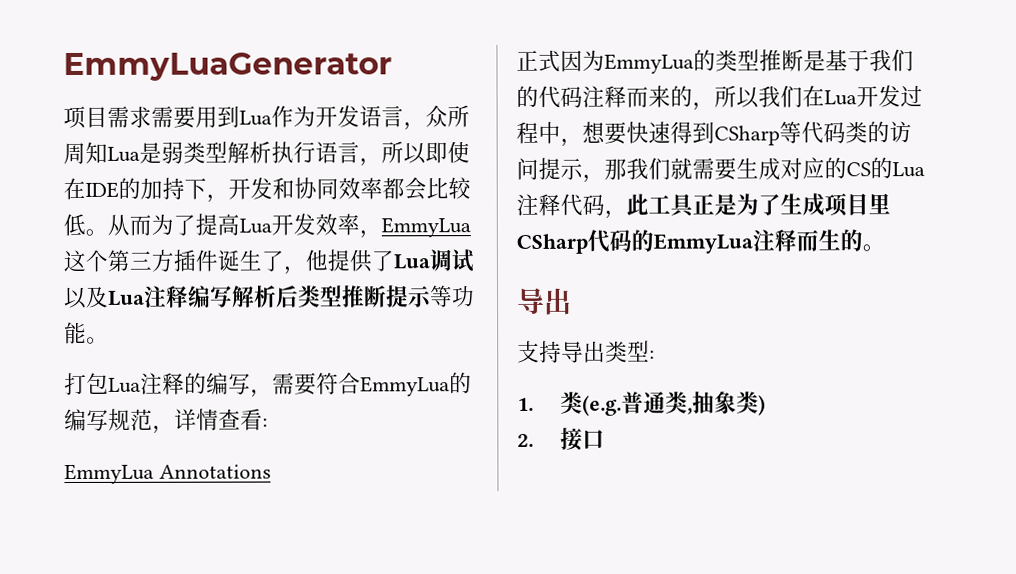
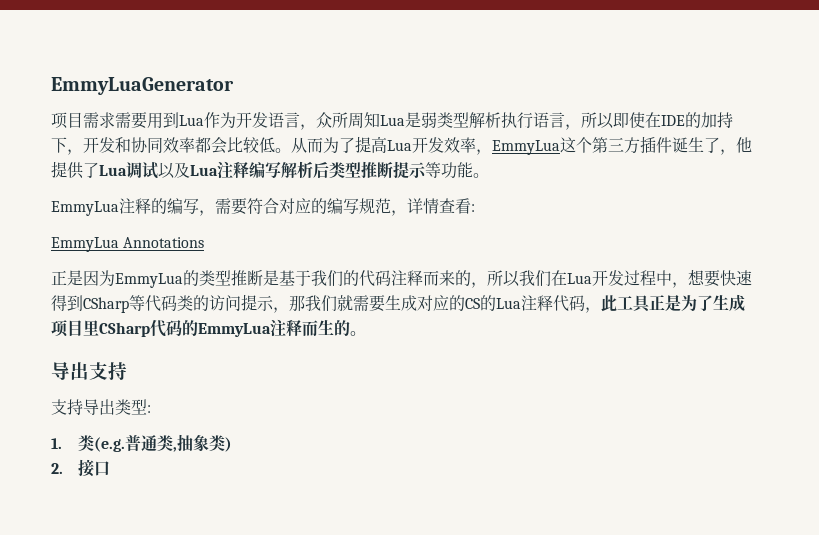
[64,372,141,396] 打包Lua -> [51,201,119,216] EmmyLua
[360,376,450,397] EmmyLua -> [279,198,311,214] 对应
[538,49,561,72] 式 -> [67,270,83,286] 是
(572, 301) none -> [89,362,127,380] 支持

